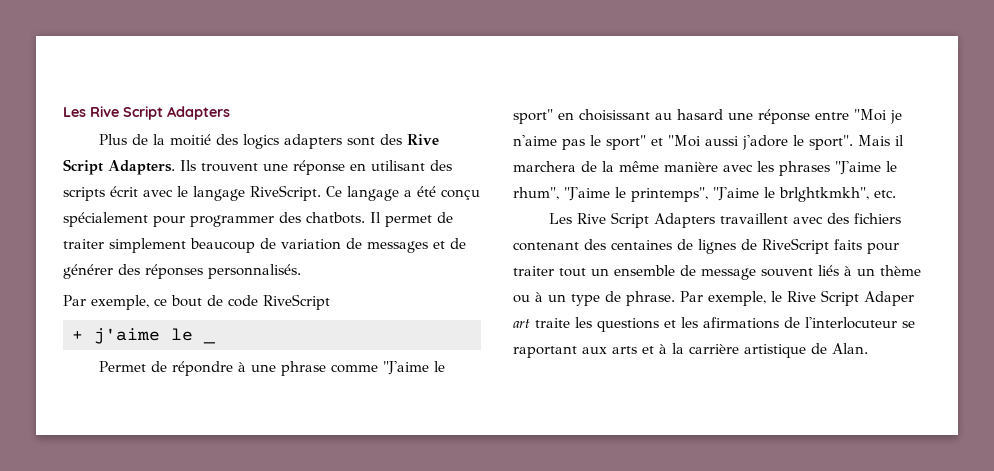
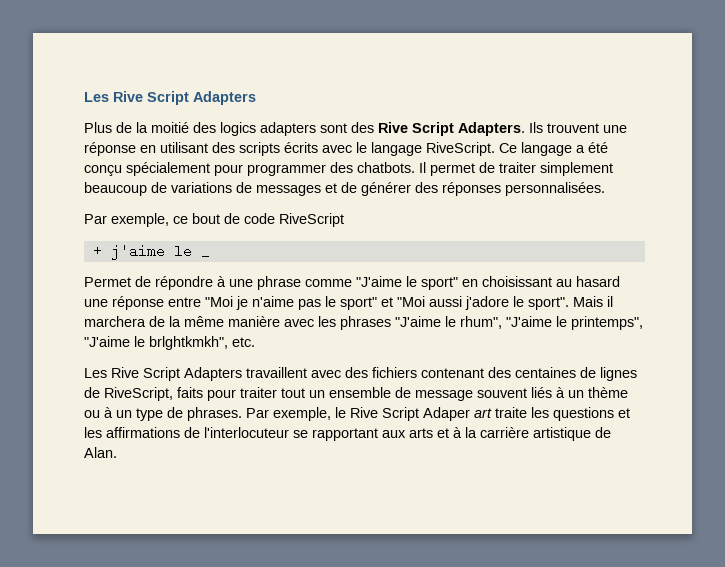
[110,186,138,197] écrit -> [284,142,318,153] écrits
[281,239,341,250] variation -> [171,182,232,193] variations
[208,264,301,279] personnalisés. -> [505,182,605,196] personnalisées.
[762,238,829,254] RiveScript -> [104,387,173,401] RiveScript,
[626,291,675,306] phrase. -> [187,407,242,421] phrases.
[703,317,779,329] afirmations -> [106,427,180,438] affirmations
[513,346,577,358] raportant -> [312,428,378,441] rapportant

